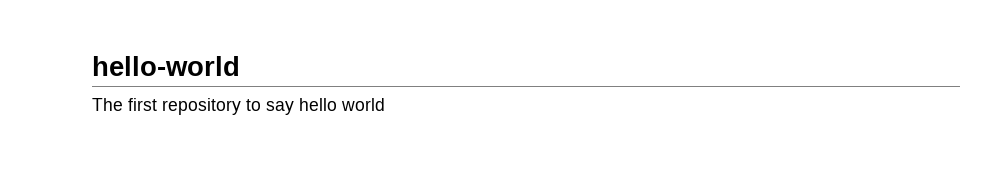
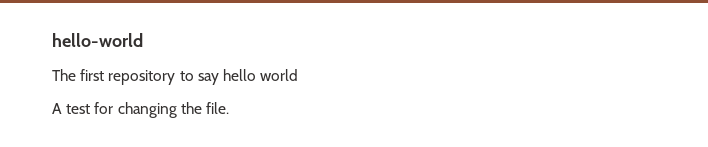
(385, 104) none -> [52,102,229,118] // A test for changing the file.

